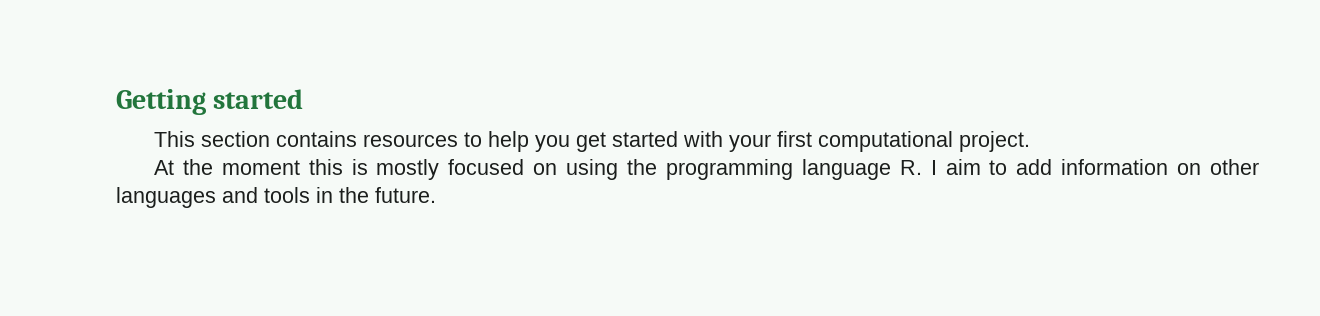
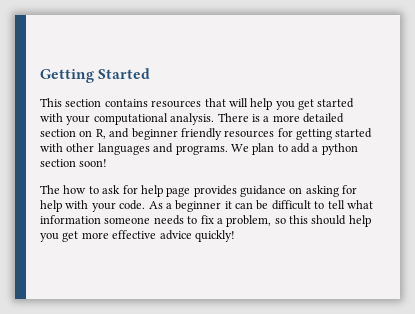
[213,89,304,109] started -> [98,68,151,79] Started
[464,132,483,147] to -> [204,98,248,107] that will
[777,131,1031,152] [154,159,1259,180] [116,187,436,208] first computational project. // At the moment this is mostly focused on using the programming language R. I aim to add information on other languages and tools in the future. -> [93,113,344,125] [40,128,373,140] [40,143,358,155] [40,159,108,167] [40,185,358,197] [40,200,373,212] [40,215,371,227] [40,230,235,242] computational analysis. There is a more detailed section on R, and beginner friendly resources for getting started with other languages and programs. We plan to add a python section soon! // The how to ask for help page provides guidance on asking for help with your code. As a beginner it can be difficult to tell what information someone needs to fix a problem, so this should help you get more effective advice quickly!

